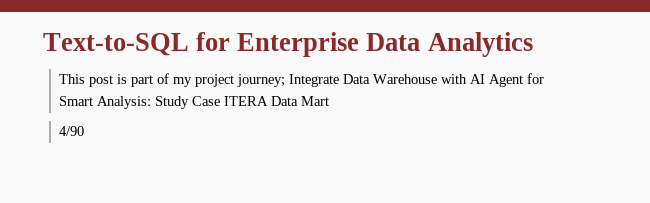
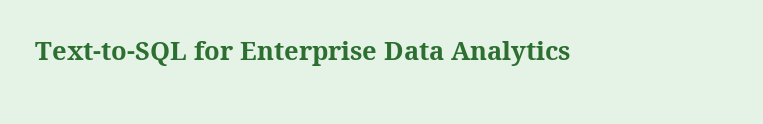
[59,73,545,87] [59,96,330,109] [59,126,85,136] // This post is part of my project journey; Integrate Data Warehouse with AI Agent for Smart Analysis: Study Case ITERA Data Mart // 4/90 -> (570, 53) none

